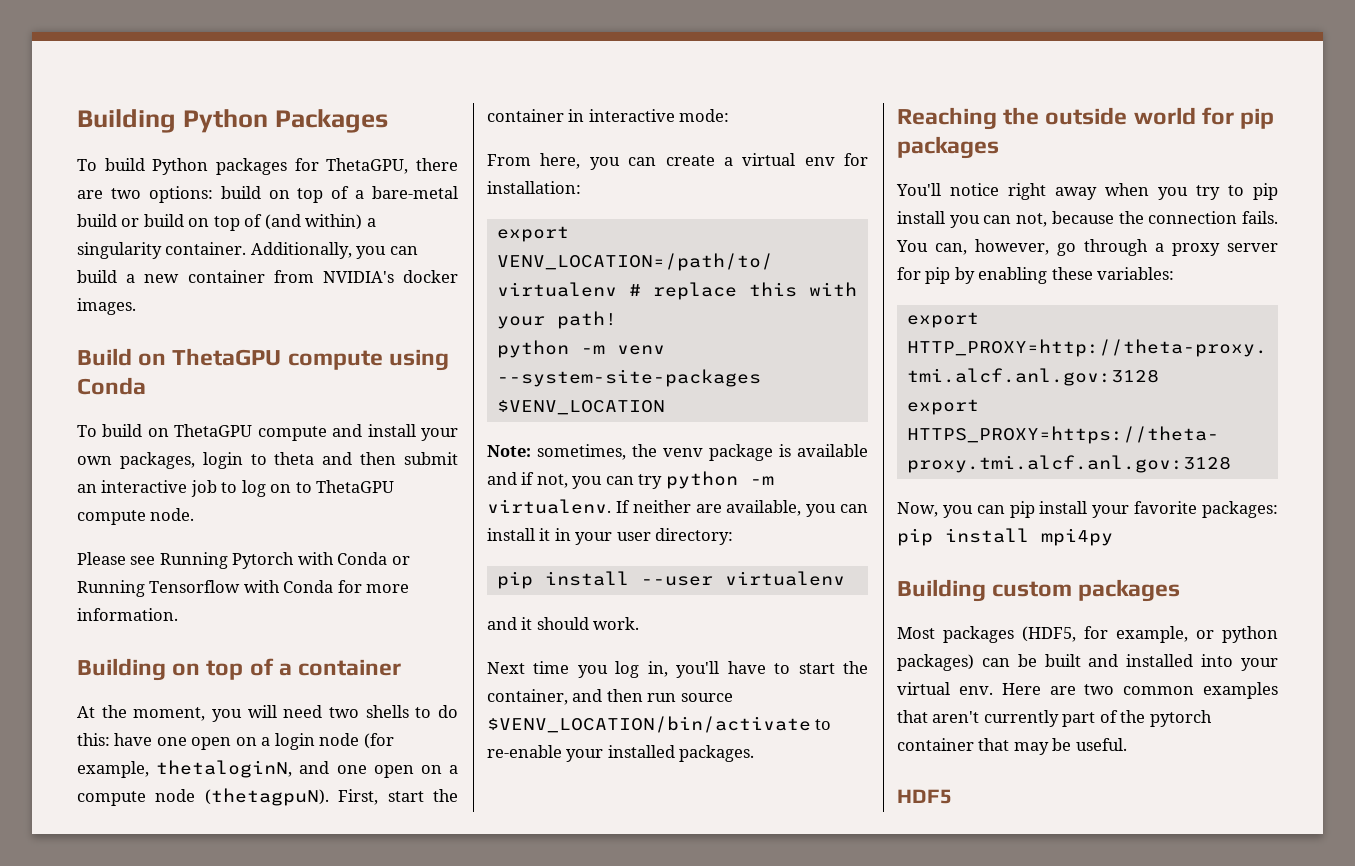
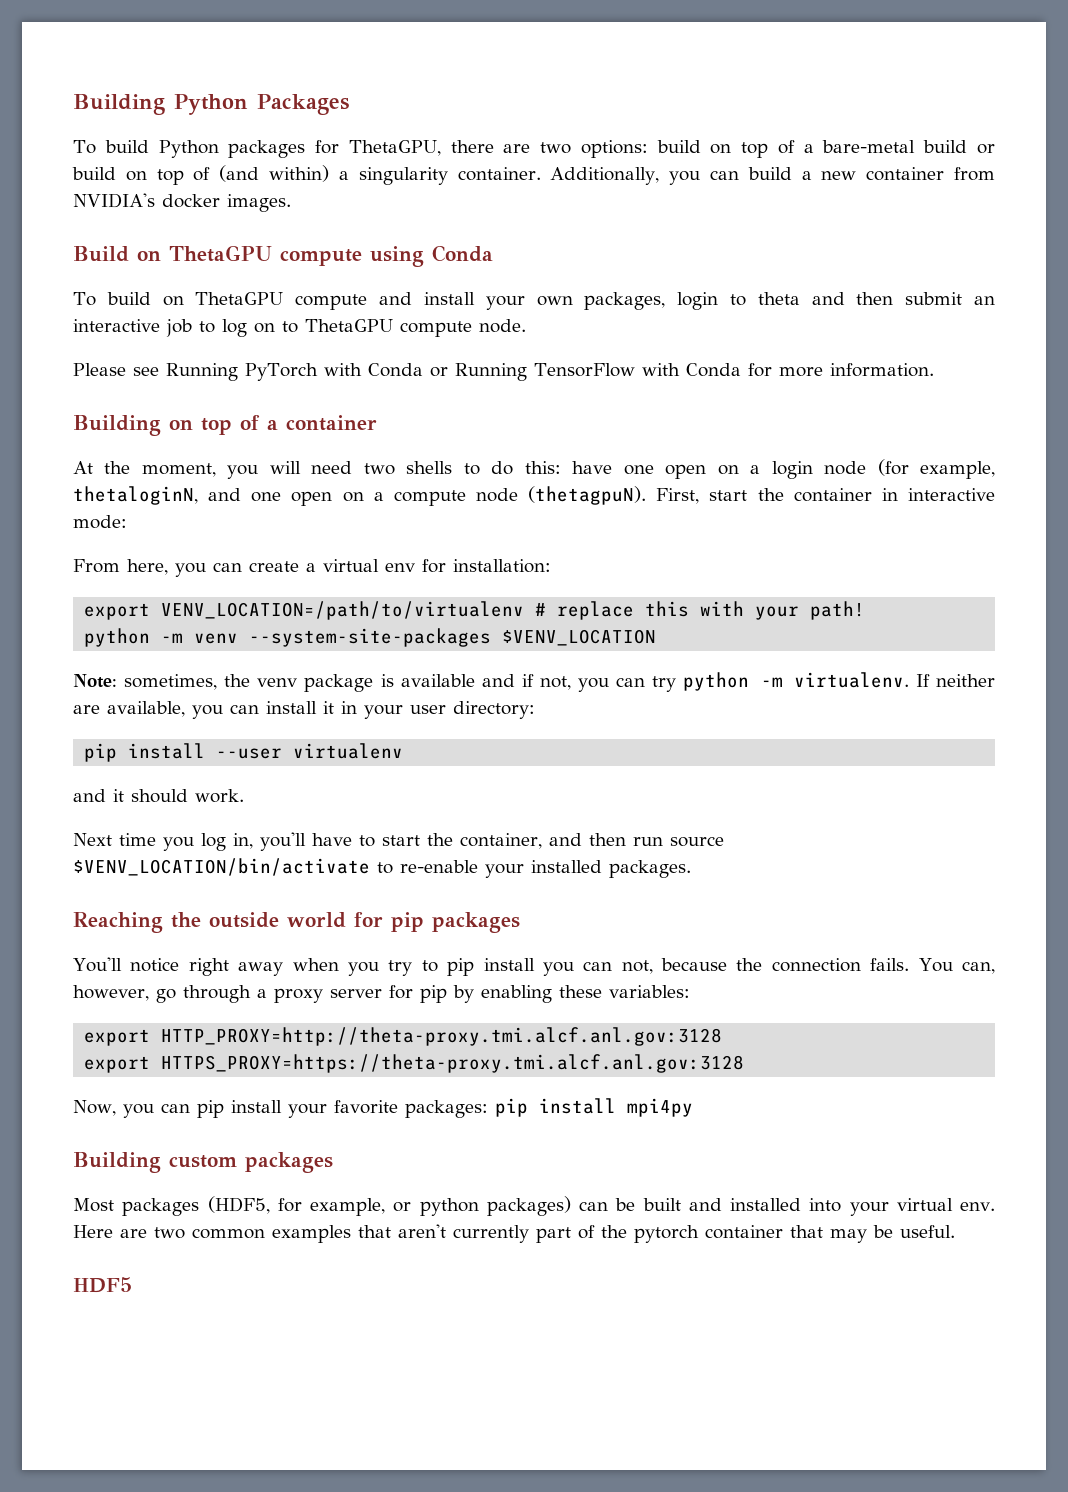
[232,552,295,569] Pytorch -> [245,363,318,381] PyTorch
[149,580,241,593] Tensorflow -> [533,363,635,377] TensorFlow

